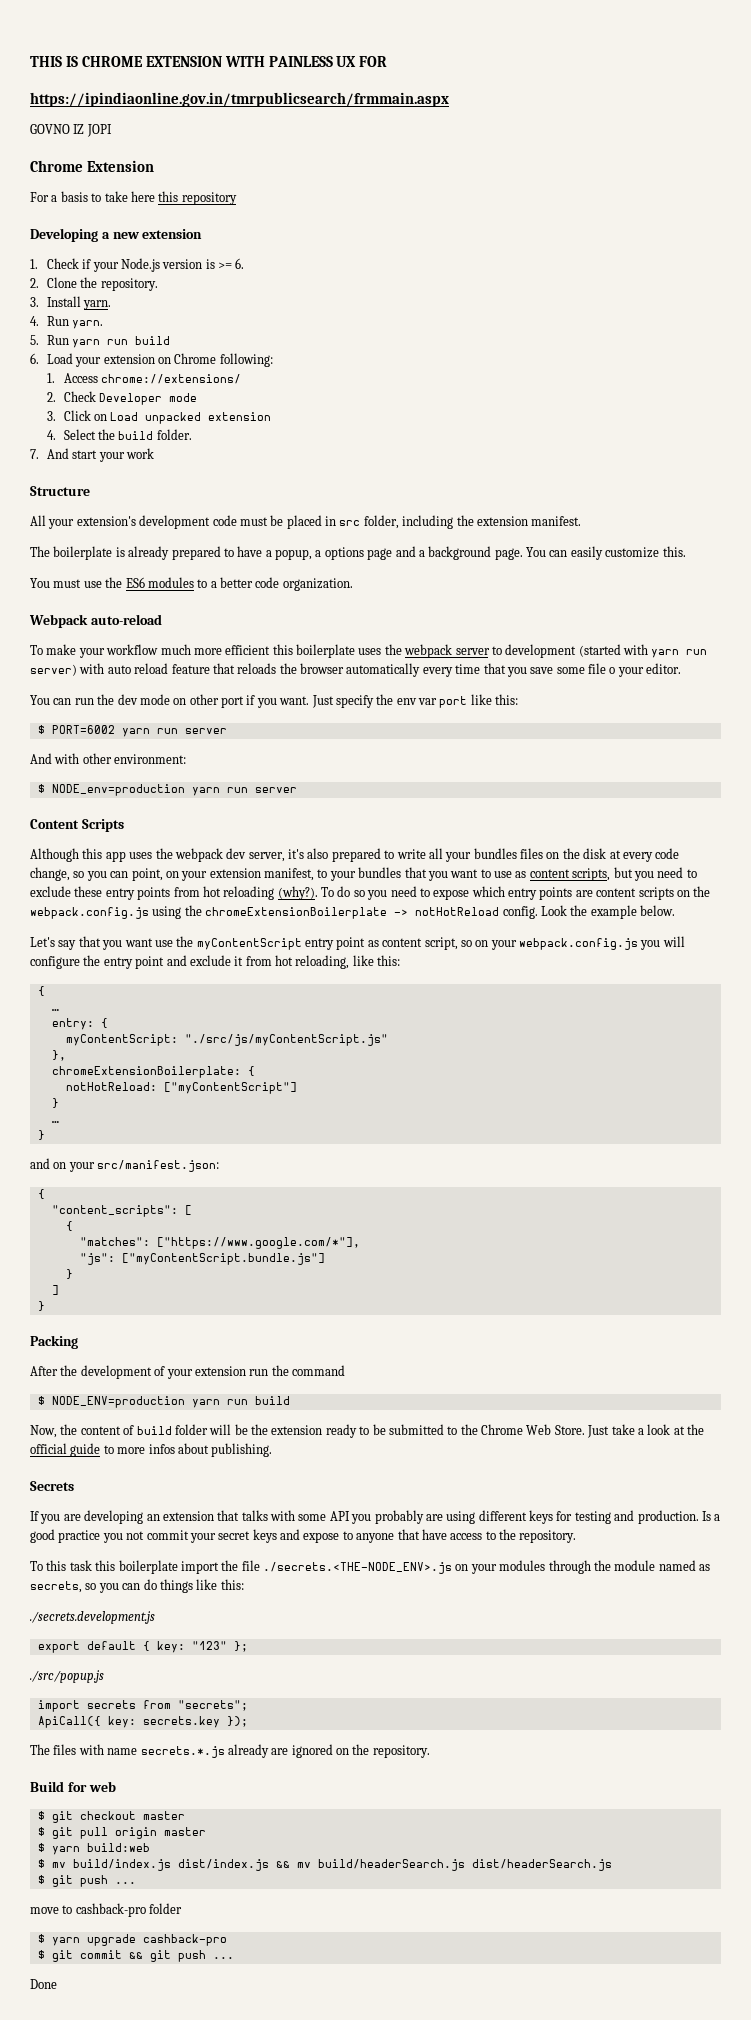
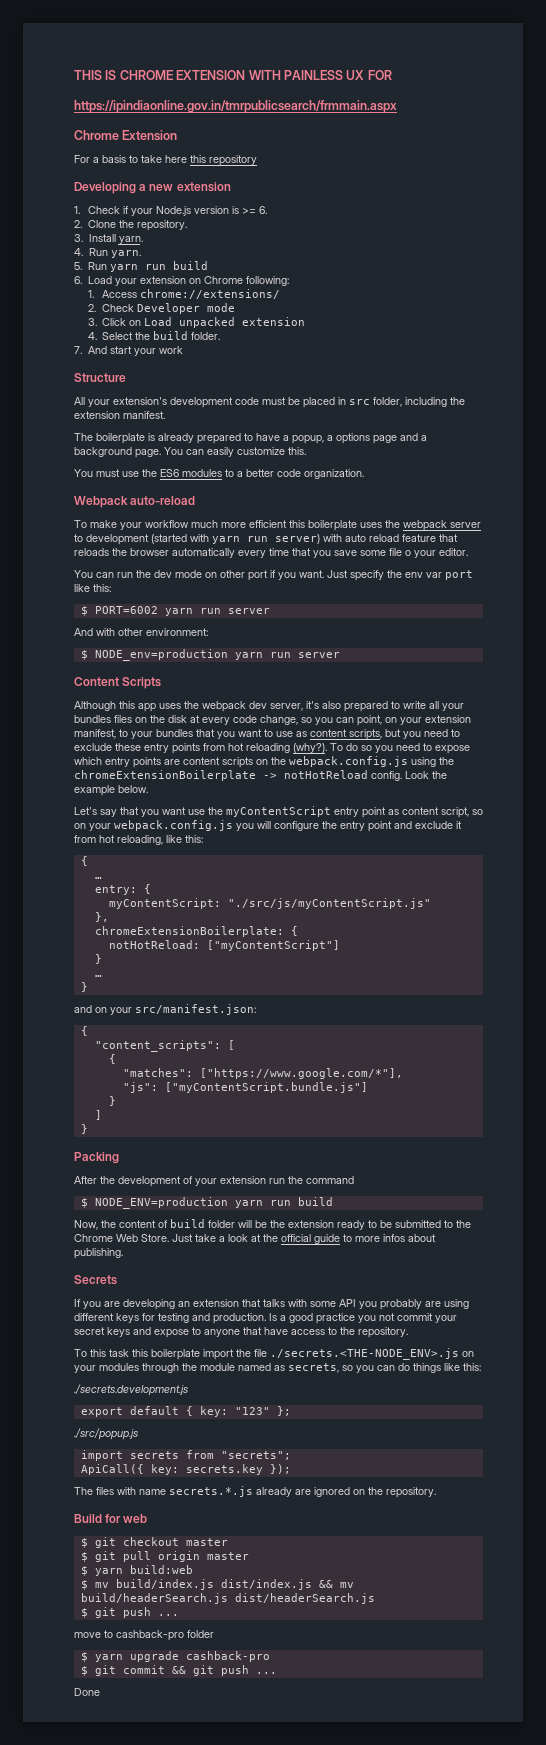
[30,124,112,137] // GOVNO IZ JOPI -> (397, 106) none

